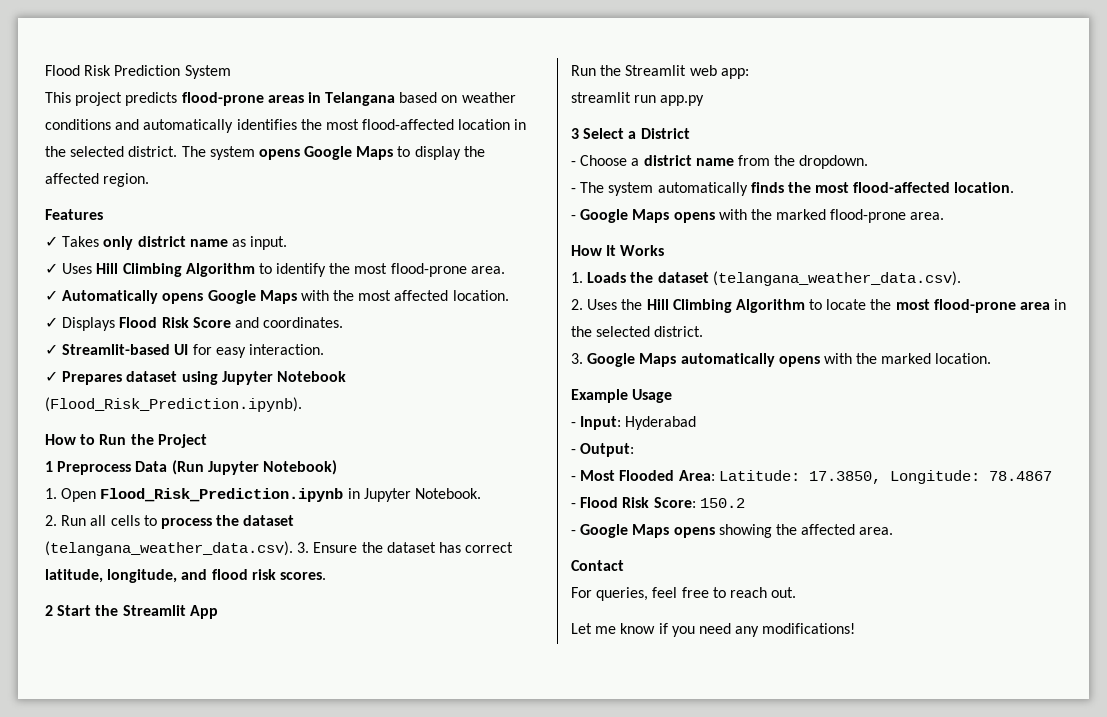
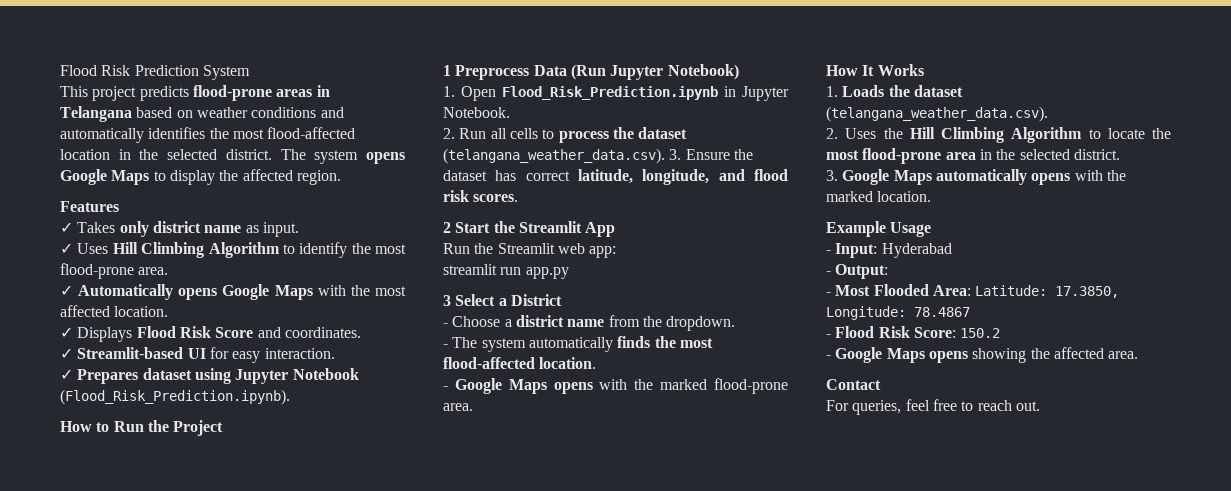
[571,623,856,637] // Let me know if you need any modifications! -> (1040, 406) none

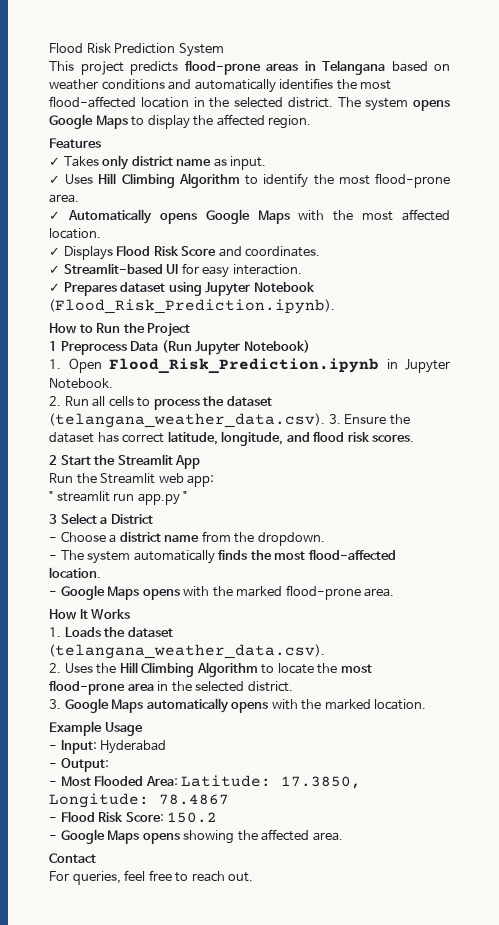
(617, 252) none -> [49,491,53,501] "
(569, 273) none -> [183,491,188,501] "

